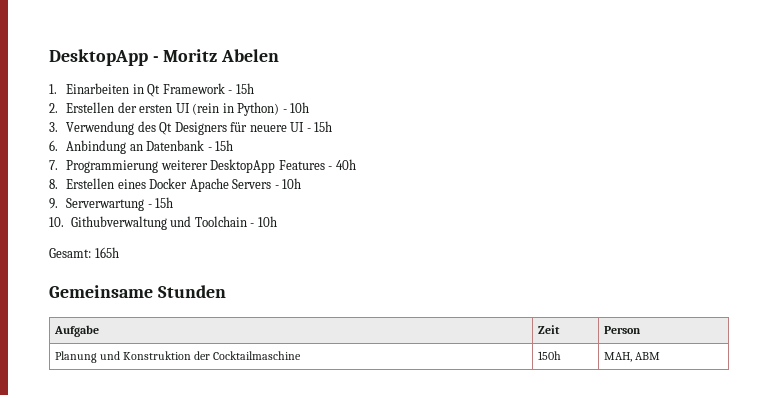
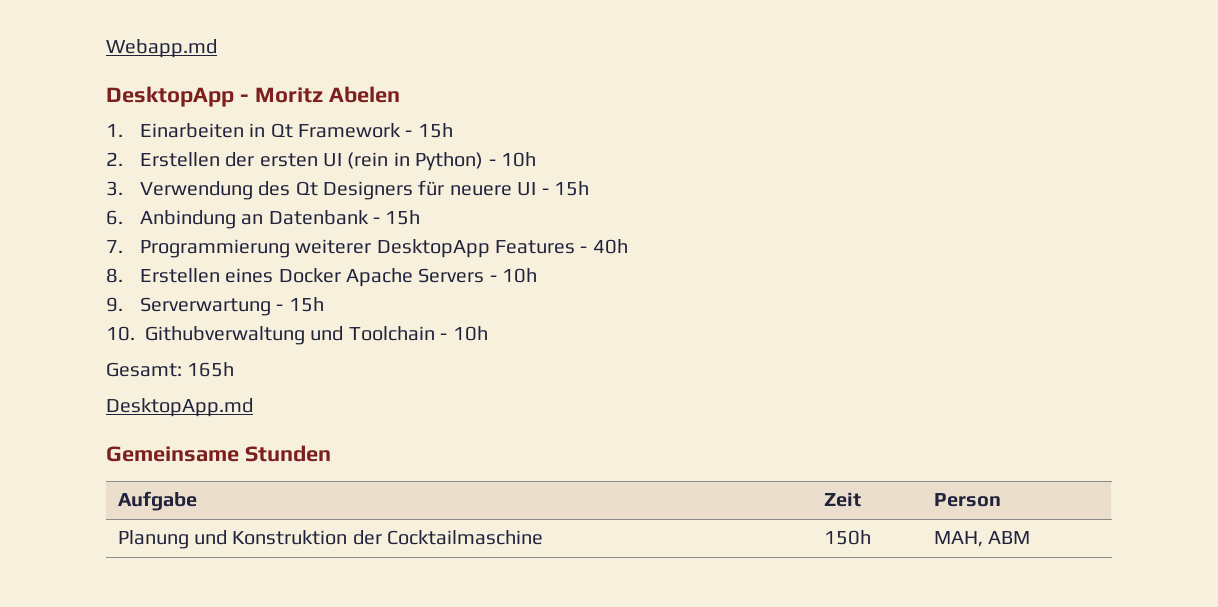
(49, 57) none -> [106,39,217,58] Webapp.md //
(119, 252) none -> [106,398,253,417] // DesktopApp.md

